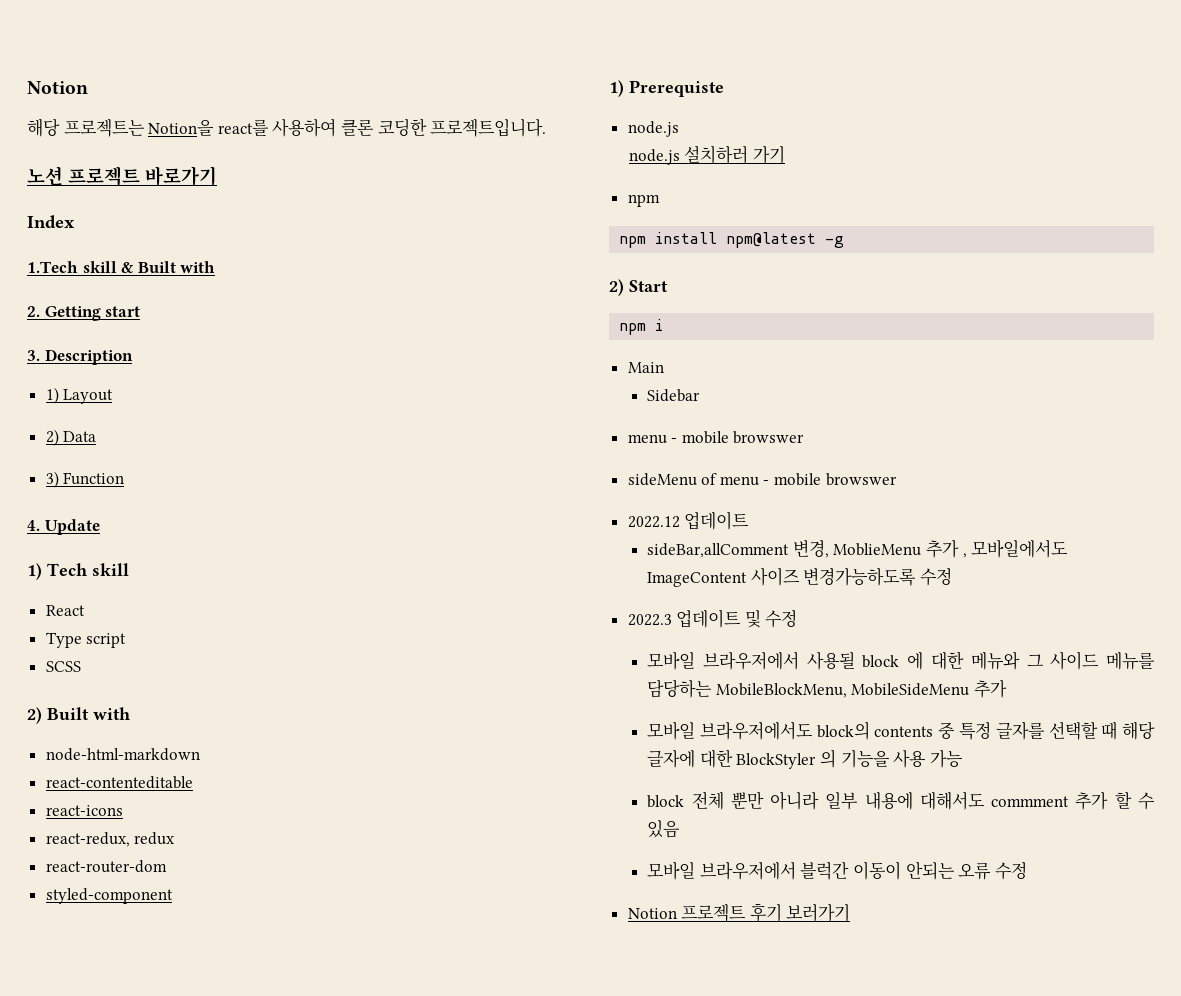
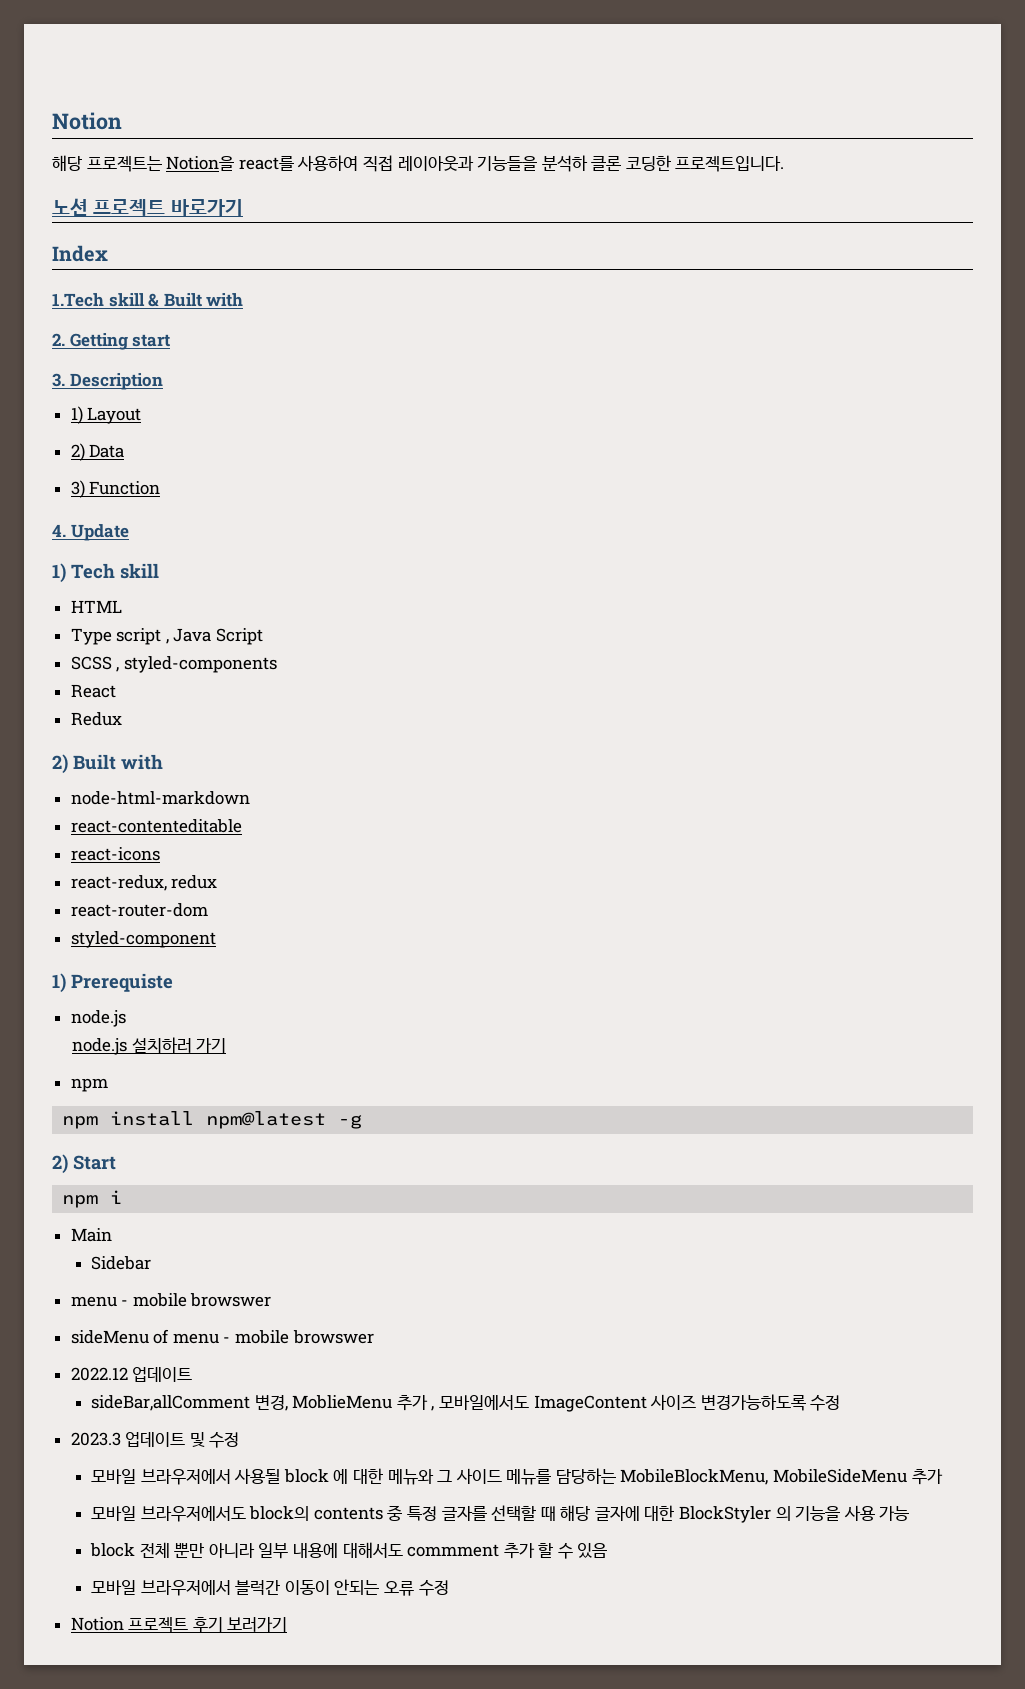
(337, 127) none -> [362,155,588,172] 직접 레이아웃과 기능들을 분석하
[45,605,85,616] React -> [70,600,122,613] HTML
[45,661,81,672] // SCSS -> [165,628,264,645] [70,656,277,673] [70,684,116,698] [70,712,122,726] , Java Script // SCSS , styled-components // React // Redux
[627,614,672,626] 2022.3 -> [70,1432,121,1446] 2023.3

